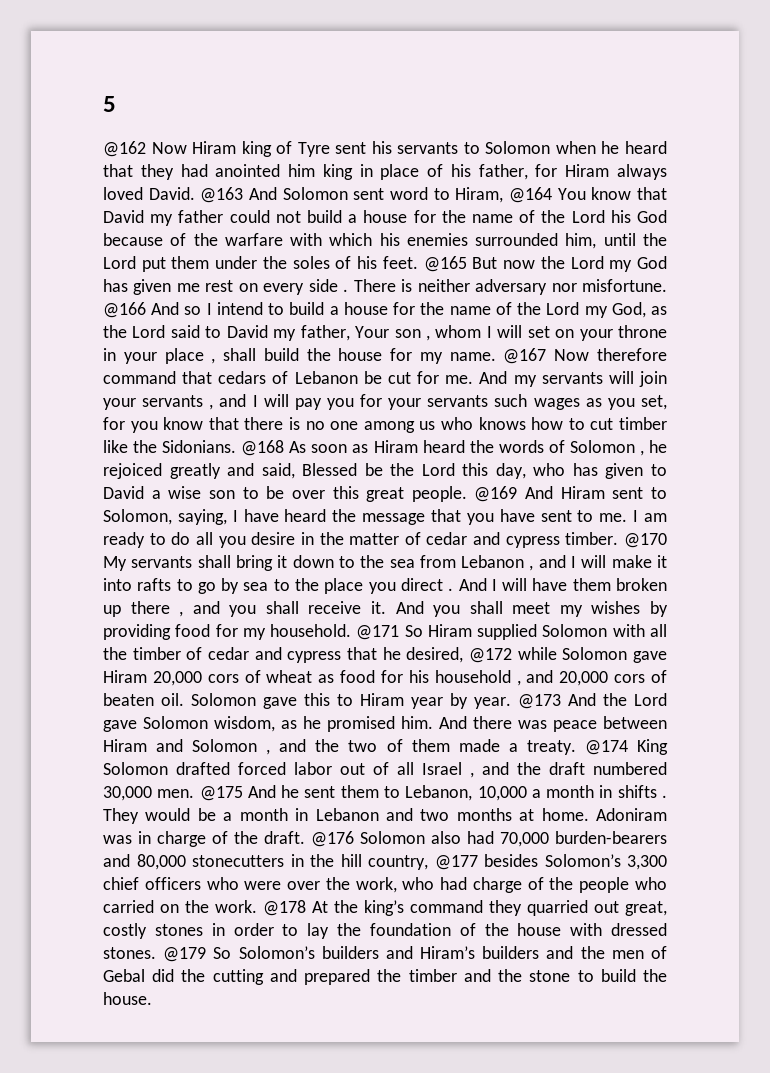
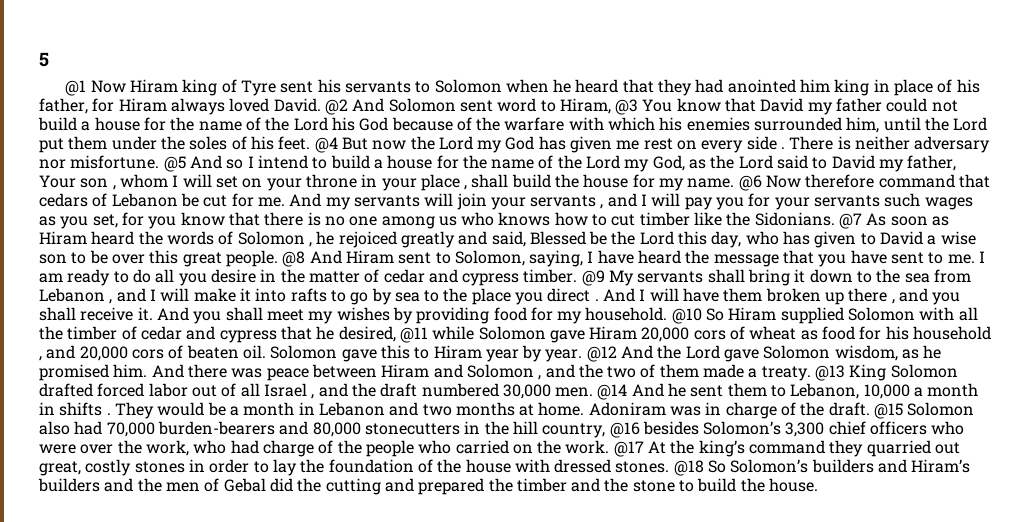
[103,141,146,157] @162 -> [65,80,87,96] @1
[200,187,244,203] @163 -> [324,99,348,115] @2
[509,187,552,203] @164 -> [615,99,639,115] @3
[423,256,467,272] @165 -> [314,137,338,153] @4
[103,302,146,318] @166 -> [163,156,186,172] @5
[503,348,547,364] @167 -> [738,175,762,191] @6
[241,440,285,456] @168 -> [839,213,863,229] @7
[474,486,518,502] @169 -> [282,251,306,267] @8
[624,533,667,548] @170 -> [581,270,605,286] @9
[356,625,400,640] @171 -> [671,308,702,324] @10
[469,648,512,663] @172 -> [399,327,428,343] @11
[518,694,561,709] @173 -> [586,346,617,362] @12
[584,740,628,755] @174 -> [815,365,846,381] @13
[199,786,243,801] @175 -> [597,384,628,400] @14
[311,831,354,847] @176 -> [874,403,904,419] @15
[434,855,478,870] @177 -> [609,422,640,438] @16
[263,900,306,916] @178 -> [613,441,644,457] @17
[163,947,207,962] @179 -> [673,460,704,476] @18

